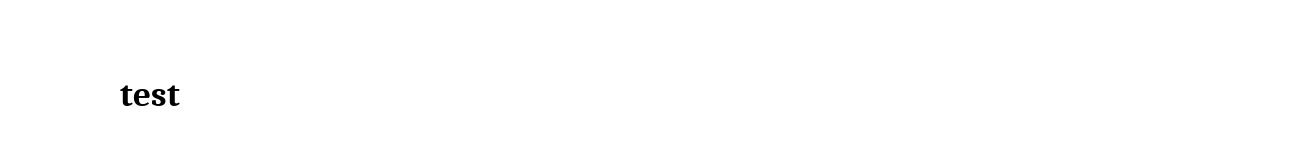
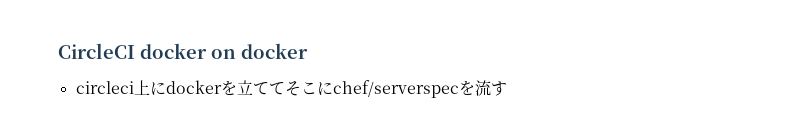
[120,85,180,106] test -> [58,43,308,59] [75,80,507,98] CircleCI docker on docker // circleci上にdockerを立ててそこにchef/serverspecを流す

